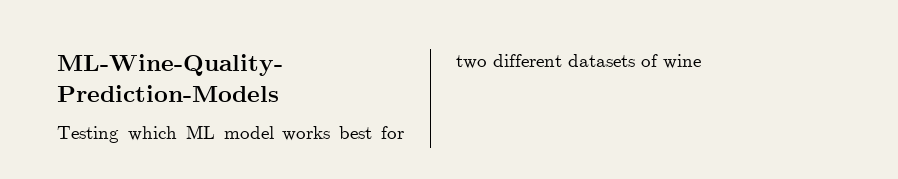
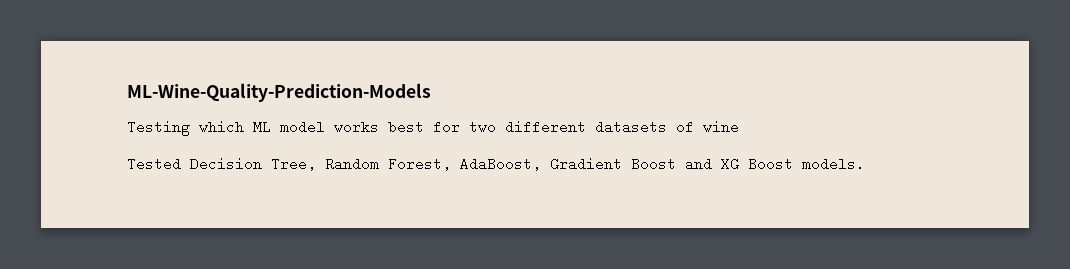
(701, 61) none -> [127,157,865,171] // Tested Decision Tree, Random Forest, AdaBoost, Gradient Boost and XG Boost models.

